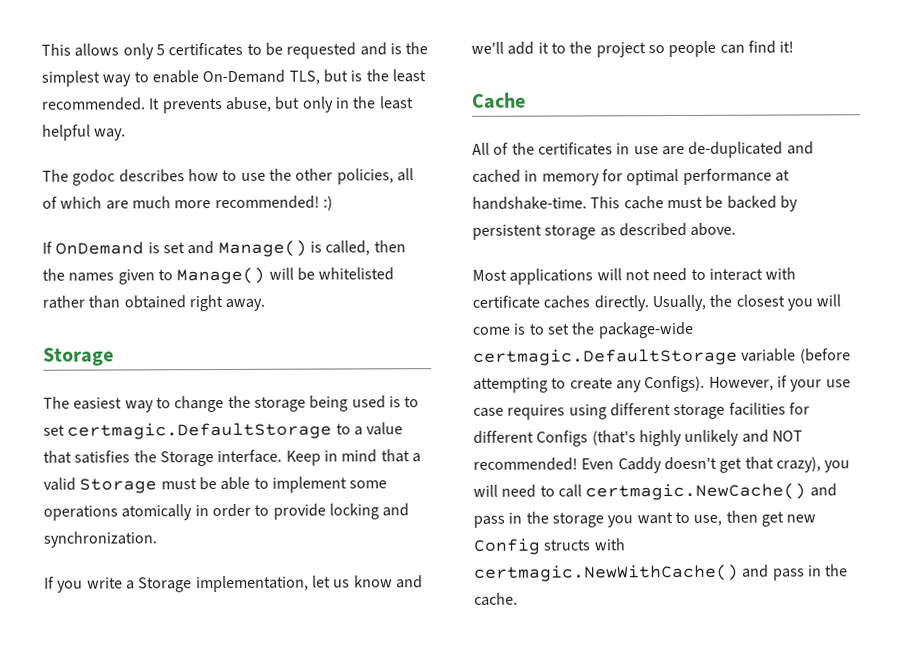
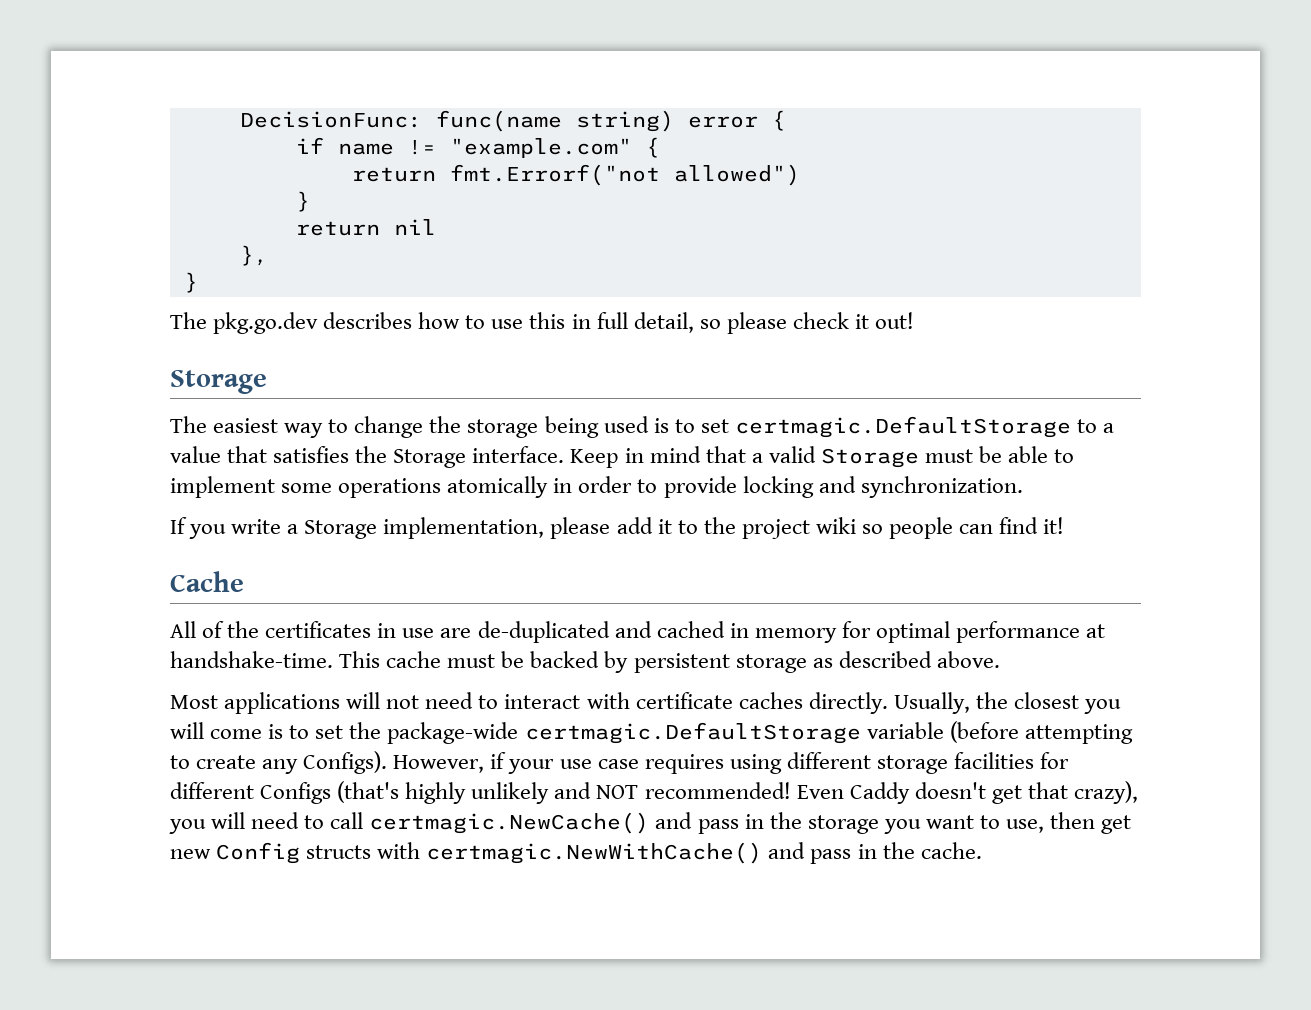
[41,42,429,60] [41,69,426,87] [41,96,414,114] [42,124,127,141] [42,169,116,186] This allows only 5 certificates to be requested and is the simplest way to enable On-Demand TLS, but is the least recommended. It prevents abuse, but only in the least helpful way. // The godoc -> [239,110,786,132] [295,137,660,158] [351,164,800,186] [295,191,310,212] [295,219,436,236] [239,245,268,266] [183,272,198,293] [170,312,319,334] DecisionFunc: func(name string) error { // if name != "example.com" { // return fmt.Errorf("not allowed") // } // return nil // }, // } // The pkg.go.dev
[268,168,414,185] [42,195,333,211] [42,239,406,258] [42,266,395,285] [42,294,266,312] the other policies, all of which are much more recommended! :) // If OnDemand is set and Manage() is called, then the names given to Manage() will be whitelisted rather than obtained right away. -> [529,312,915,334] this in full detail, so please check it out!
[311,575,423,589] [471,41,504,54] let us know and we'll -> [550,517,611,539] please
(646, 50) none -> [815,517,856,534] wiki

